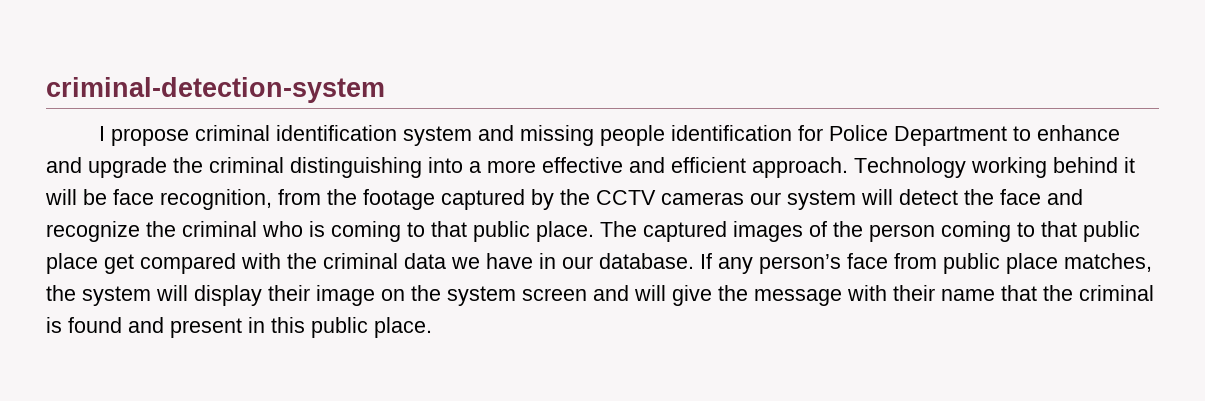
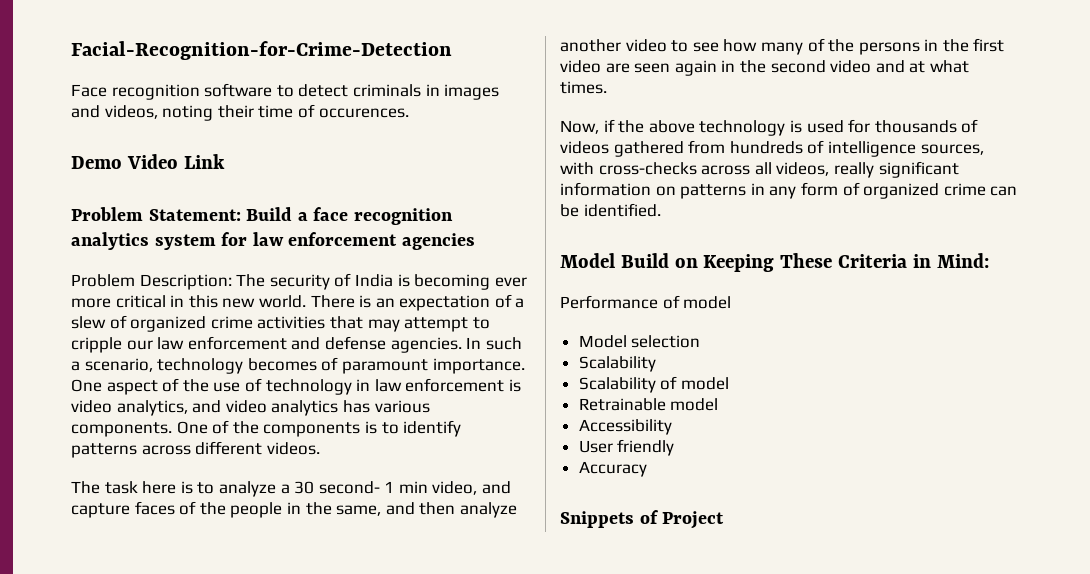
[46,77,385,103] [98,125,1120,146] [46,157,1135,178] [45,189,1083,210] [46,221,1140,242] [46,253,1152,274] [46,285,1154,306] [46,317,432,338] criminal-detection-system // I propose criminal identification system and missing people identification for Police Department to enhance and upgrade the criminal distinguishing into a more effective and efficient approach. Technology working behind it will be face recognition, from the footage captured by the CCTV cameras our system will detect the face and recognize the criminal who is coming to that public place. The captured images of the person coming to that public place get compared with the criminal data we have in our database. If any person’s face from public place matches, the system will display their image on the system screen and will give the message with their name that the criminal is found and present in this public place. -> [71,41,452,60] [71,83,500,100] [71,104,409,121] [71,154,225,169] [71,207,453,225] [71,232,475,250] [71,273,527,290] [71,294,525,311] [71,315,490,332] [71,336,522,353] [71,357,525,374] [71,378,521,395] [71,400,430,416] [71,420,462,437] [71,441,320,458] [71,481,512,497] [71,501,517,518] [560,38,1005,55] [560,60,969,76] [560,81,607,94] [560,119,979,136] [560,140,984,157] [560,161,959,178] [560,182,1018,199] [560,203,661,217] [560,253,989,272] [560,295,732,309] [578,335,701,348] [578,356,656,372] [578,376,729,393] [578,398,719,411] [578,419,672,435] [578,439,675,456] [578,461,647,477] [560,510,725,529] Facial-Recognition-for-Crime-Detection // Face recognition software to detect criminals in images and videos, noting their time of occurences. // Demo Video Link // Problem Statement: Build a face recognition analytics system for law enforcement agencies // Problem Description: The security of India is becoming ever more critical in this new world. There is an expectation of a slew of organized crime activities that may attempt to cripple our law enforcement and defense agencies. In such a scenario, technology becomes of paramount importance. One aspect of the use of technology in law enforcement is video analytics, and video analytics has various components. One of the components is to identify patterns across different videos. // The task here is to analyze a 30 second- 1 min video, and capture faces of the people in the same, and then analyze another video to see how many of the persons in the first video are seen again in the second video and at what times. // Now, if the above technology is used for thousands of videos gathered from hundreds of intelligence sources, with cross-checks across all videos, really significant information on patterns in any form of organized crime can be identified. // Model Build on Keeping These Criteria in Mind: // Performance of model // Model selection // Scalability // Scalability of model // Retrainable model // Accessibility // User friendly // Accuracy // Snippets of Project

